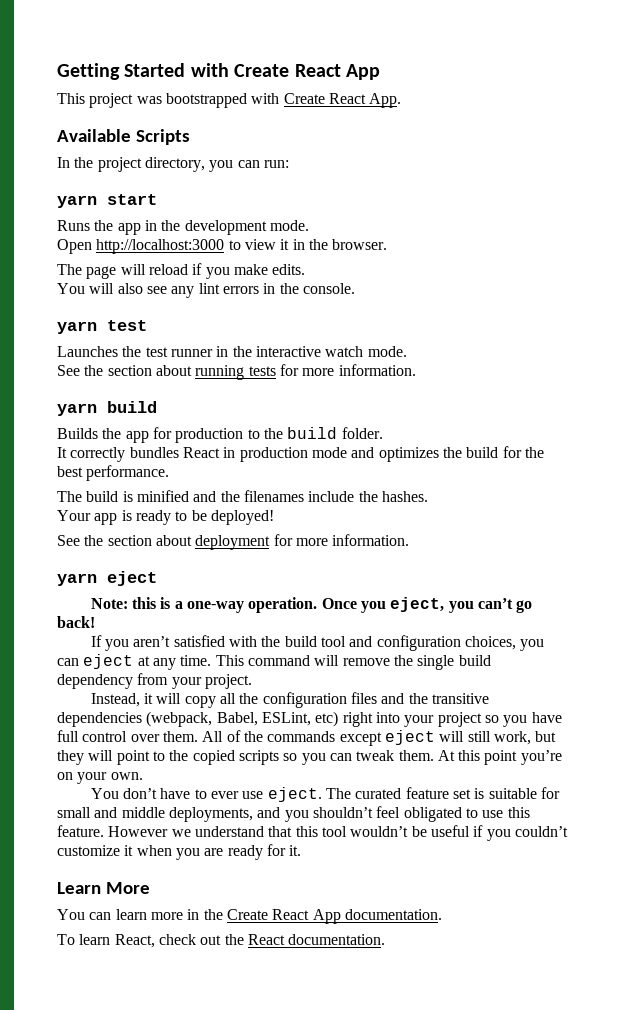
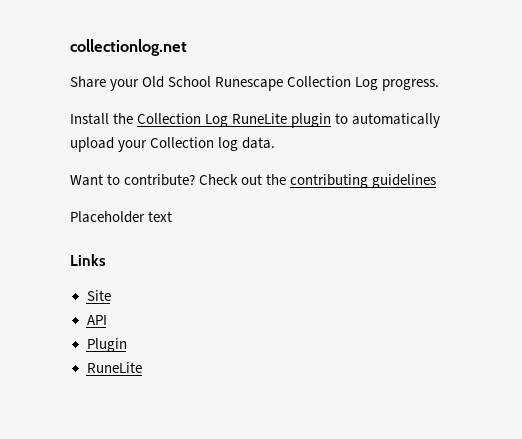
[57,63,380,80] [57,93,402,108] [57,129,190,145] [57,157,289,172] [57,194,157,208] [57,220,309,235] [57,239,388,254] [57,263,306,279] [57,283,355,298] [57,320,147,334] [57,346,407,357] [57,364,416,380] [57,401,157,416] [57,427,383,443] [57,446,544,462] [57,465,170,481] [57,490,428,502] [57,510,274,525] [57,534,410,550] [57,571,157,586] [90,597,533,613] [57,616,95,628] [90,635,545,651] [57,654,491,670] [57,673,252,689] [90,692,490,708] [57,711,562,727] [57,730,557,746] [57,750,562,765] [57,772,143,784] [90,787,561,802] [57,806,530,822] [57,825,568,841] [57,844,302,860] [57,882,150,894] [57,909,442,924] [57,934,386,948] Getting Started with Create React App // This project was bootstrapped with Create React App. // Available Scripts // In the project directory, you can run: // yarn start // Runs the app in the development mode. // Open http://localhost:3000 to view it in the browser. // The page will reload if you make edits. // You will also see any lint errors in the console. // yarn test // Launches the test runner in the interactive watch mode. // See the section about running tests for more information. // yarn build // Builds the app for production to the build folder. // It correctly bundles React in production mode and optimizes the build for the best performance. // The build is minified and the filenames include the hashes. // Your app is ready to be deployed! // See the section about deployment for more information. // yarn eject // Note: this is a one-way operation. Once you eject, you can’t go back! // If you aren’t satisfied with the build tool and configuration choices, you can eject at any time. This command will remove the single build dependency from your project. // Instead, it will copy all the configuration files and the transitive dependencies (webpack, Babel, ESLint, etc) right into your project so you have full control over them. All of the commands except eject will still work, but they will point to the copied scripts so you can tweak them. At this point you’re on your own. // You don’t have to ever use eject. The curated feature set is suitable for small and middle deployments, and you shouldn’t feel obligated to use this feature. However we understand that this tool wouldn’t be useful if you couldn’t customize it when you are ready for it. // Learn More // You can learn more in the Create React App documentation. // To learn React, check out the React documentation. -> [70,39,187,56] [70,76,440,91] [70,113,441,128] [70,137,276,152] [70,174,437,188] [70,211,173,223] [70,254,106,266] [86,290,111,301] [86,315,107,325] [86,338,127,352] [86,362,142,373] collectionlog.net // Share your Old School Runescape Collection Log progress. // Install the Collection Log RuneLite plugin to automatically upload your Collection log data. // Want to contribute? Check out the contributing guidelines // Placeholder text // Links // Site // API // Plugin // RuneLite

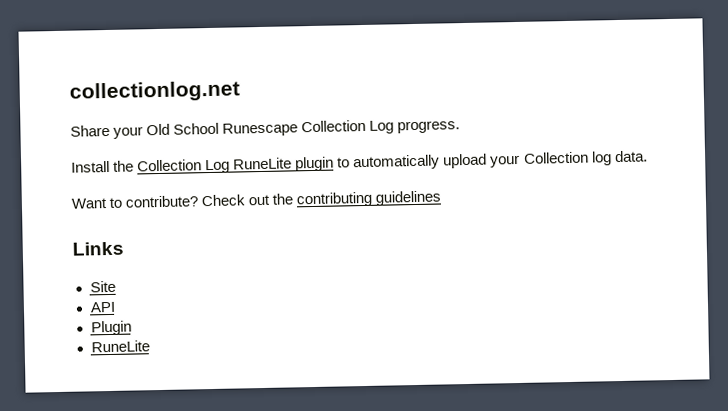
[70,211,173,223] // Placeholder text -> (442, 198) none

